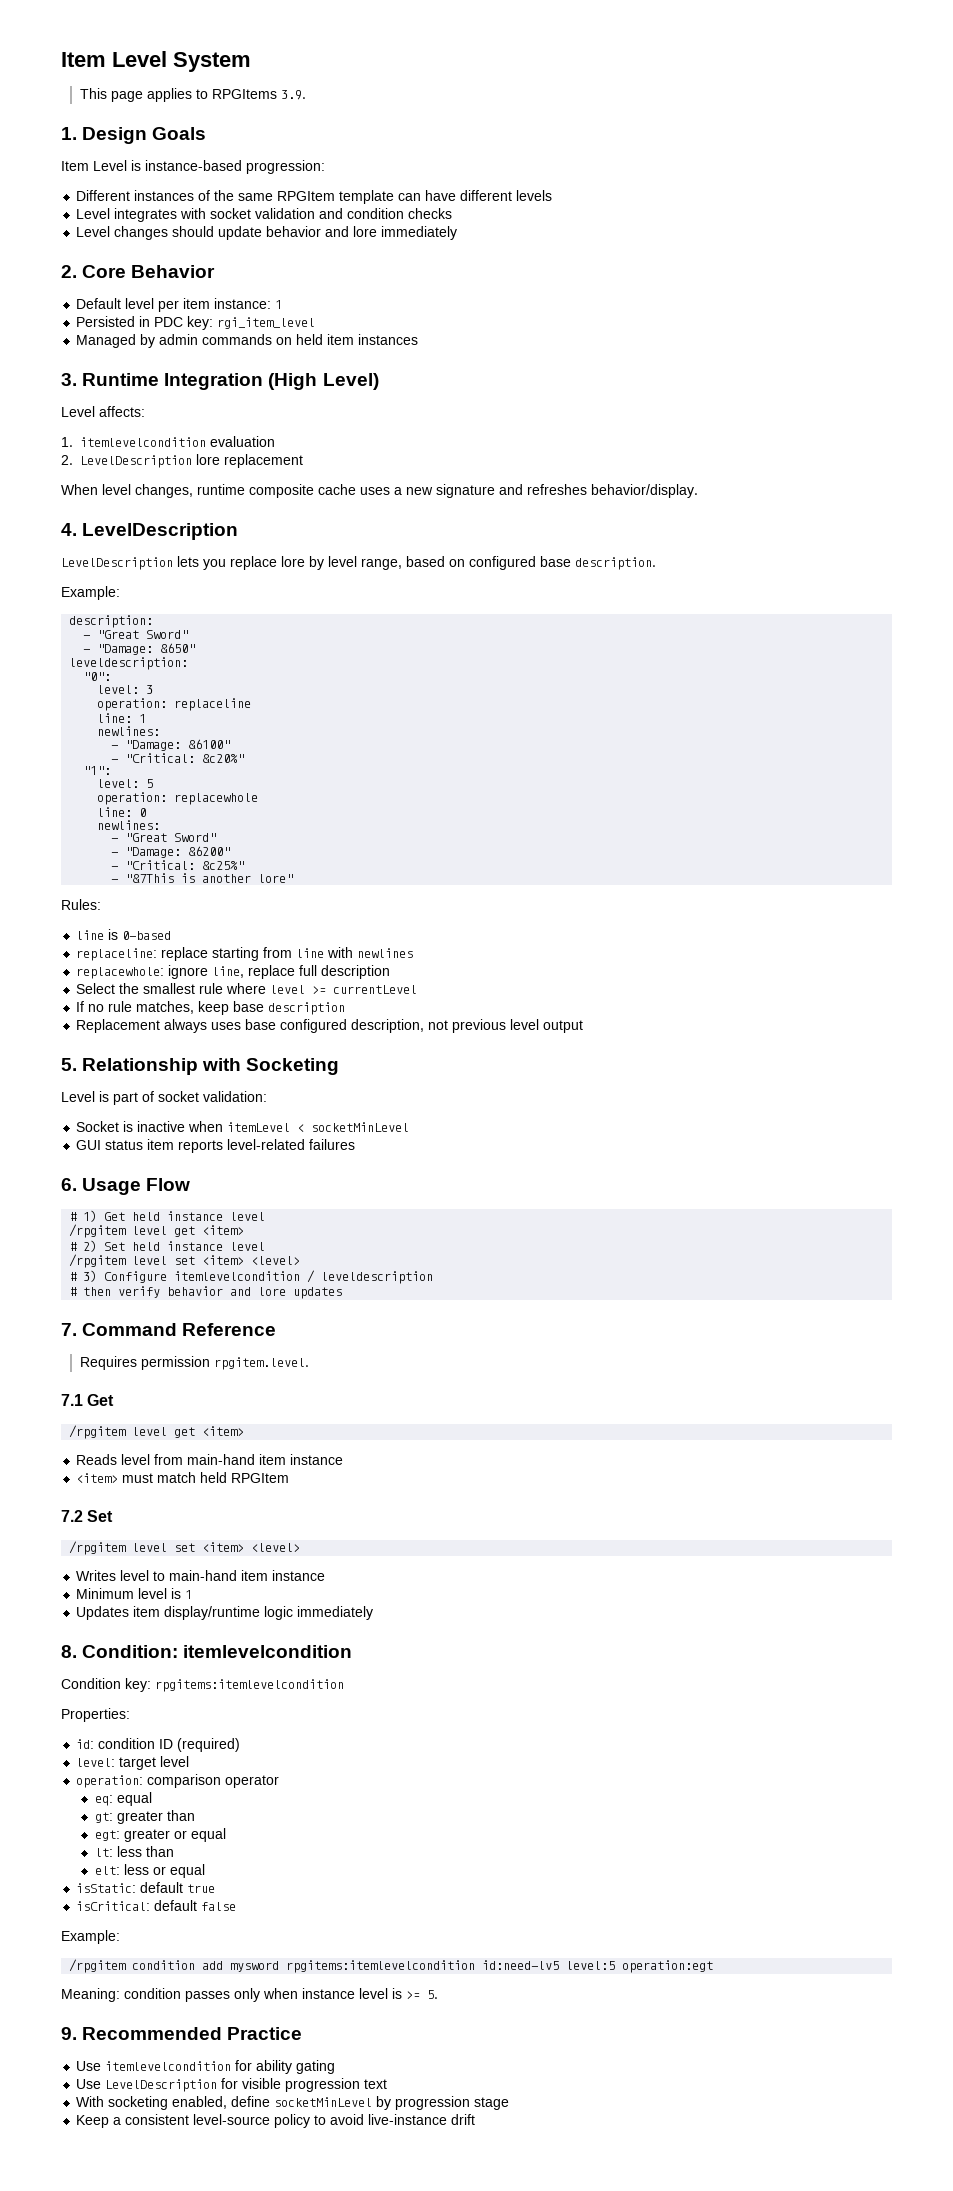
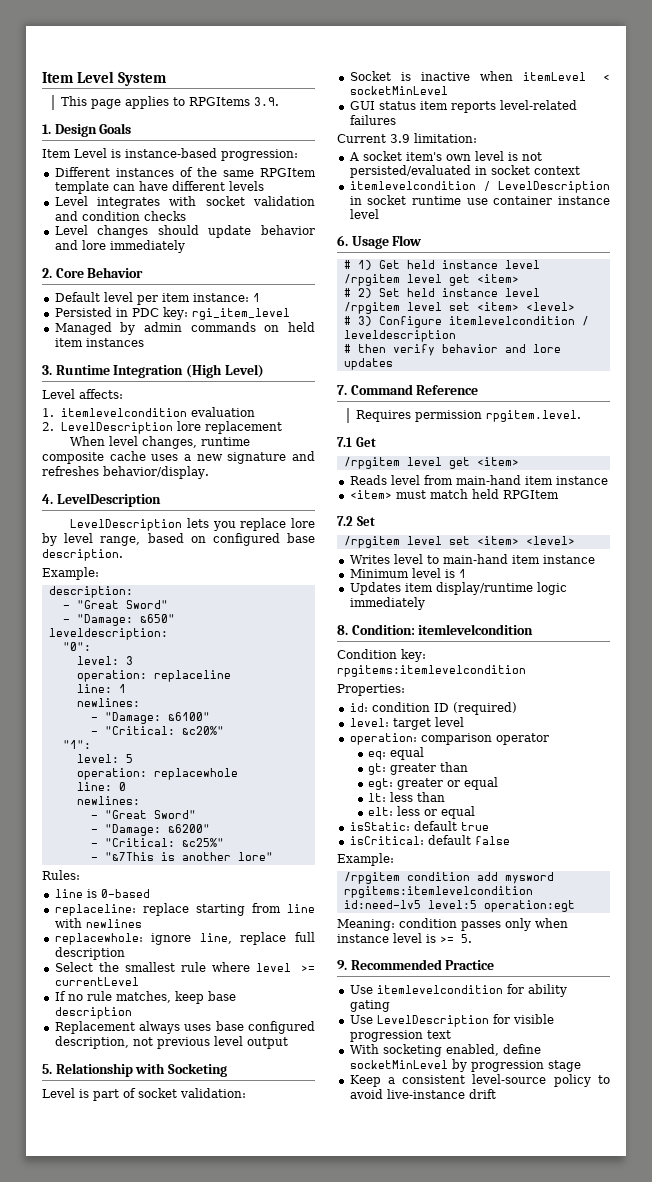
(356, 1144) none -> [337,133,477,143] [348,151,542,161] [349,165,580,178] [349,181,610,193] [349,195,610,205] [349,209,379,219] // Current 3.9 limitation: // A socket item's own level is not persisted/evaluated in socket context // itemlevelcondition / LevelDescription in socket runtime use container instance level

